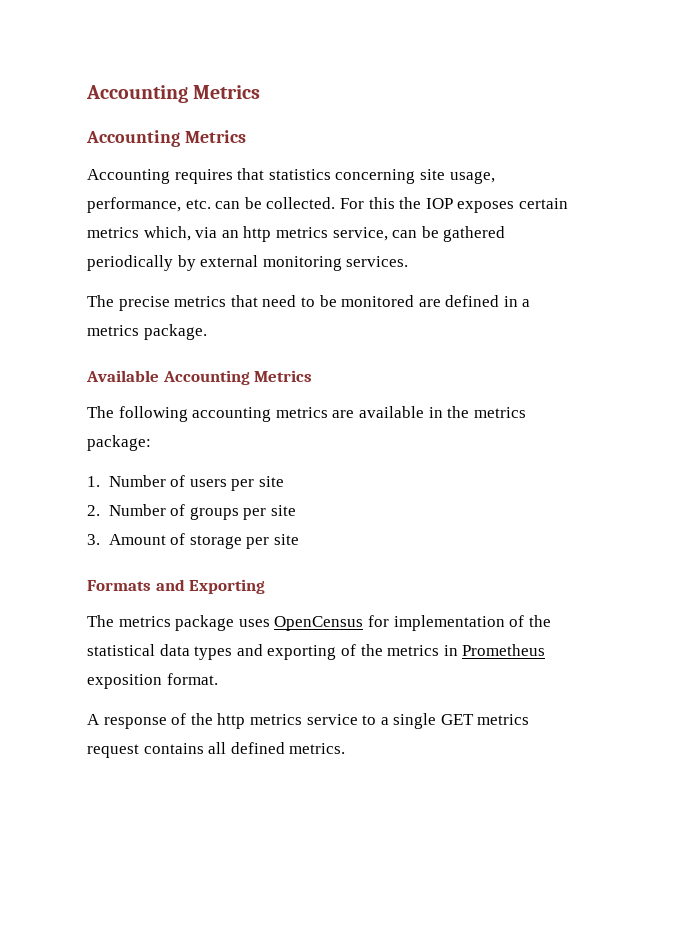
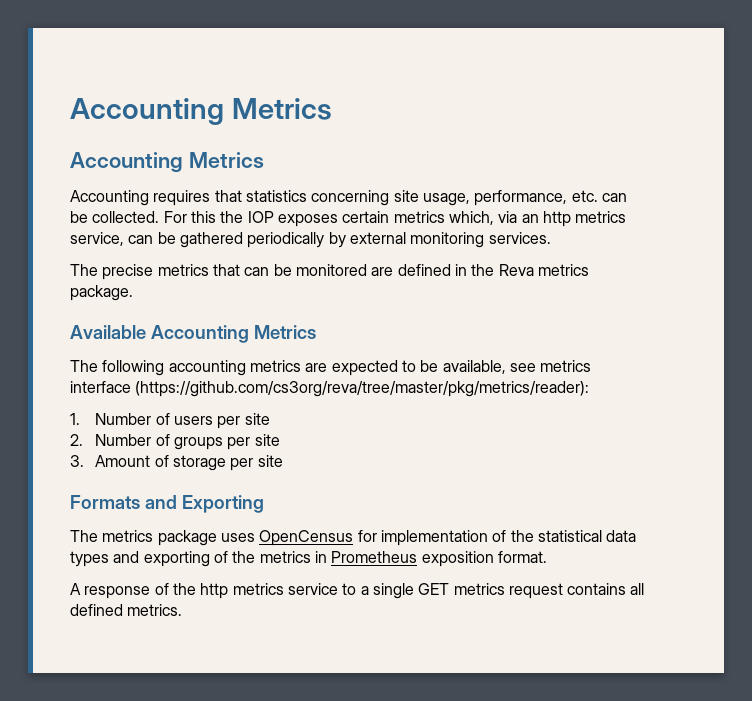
[262,295,315,307] need to -> [244,267,270,276] can
[522,299,531,307] a -> [471,264,534,276] the Reva
[358,406,526,418] [87,435,151,451] available in the metrics package: -> [331,360,592,376] [70,381,590,397] expected to be available, see metrics interface (https://github.com/cs3org/reva/tree/master/pkg/metrics/reader):

